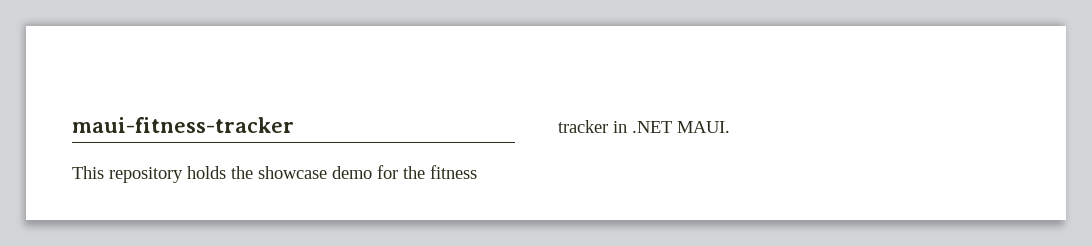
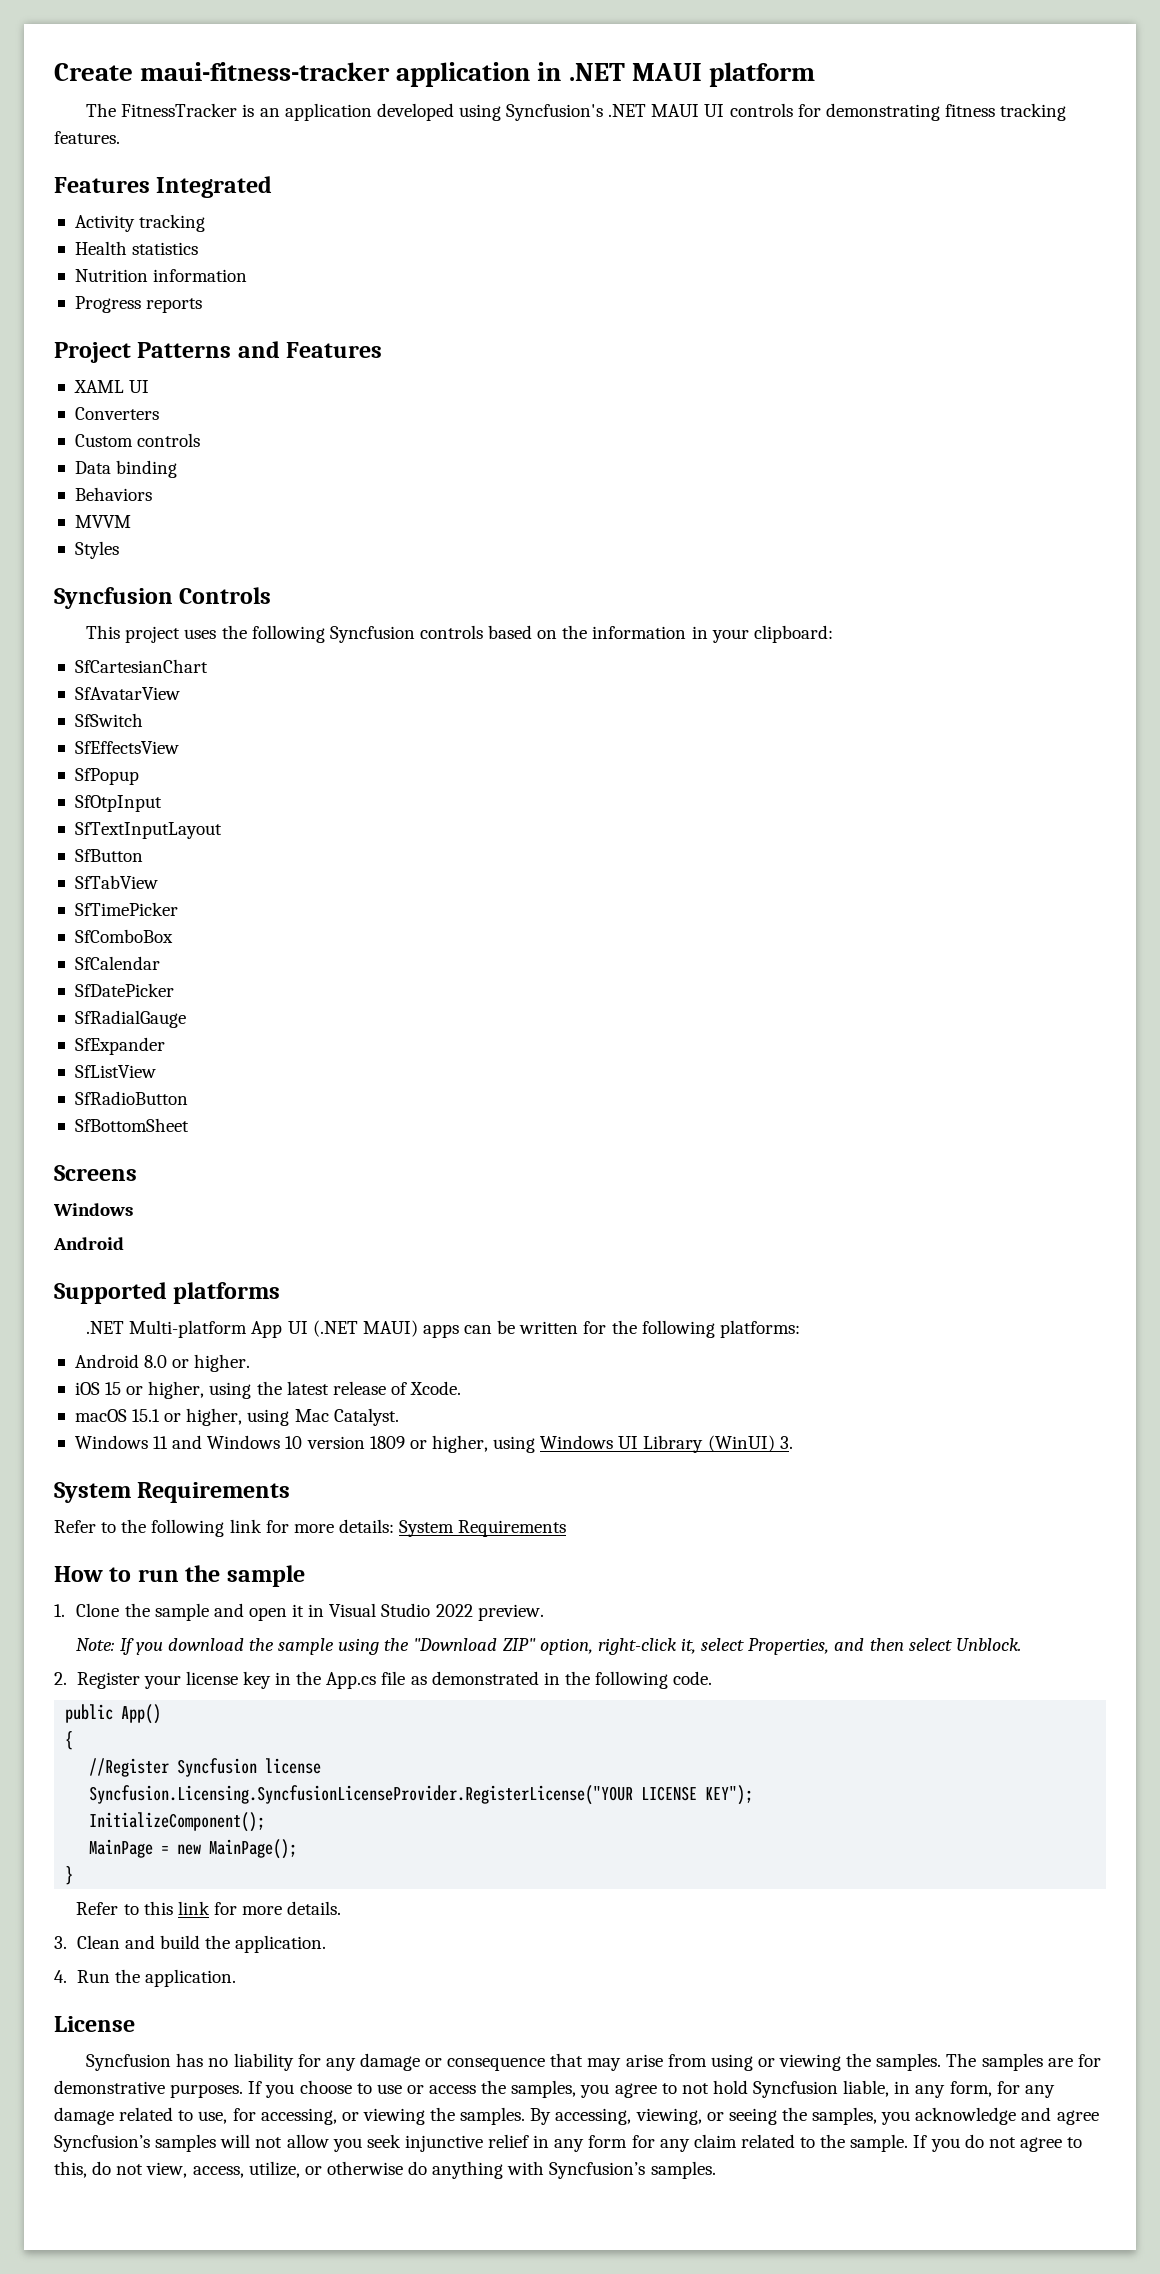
(72, 125) none -> [54,63,133,81] Create
[72,165,477,183] [558,120,730,133] // This repository holds the showcase demo for the fitness tracker in .NET MAUI. -> [396,62,815,87] [86,103,1067,121] [54,131,120,144] [54,176,273,198] [74,214,206,232] [74,241,199,255] [74,269,248,282] [74,296,203,313] [54,341,383,363] [73,380,150,393] [74,407,159,420] [74,433,201,447] [74,460,178,478] [74,487,152,501] [74,515,131,528] [74,541,119,559] [54,587,272,609] [86,625,833,643] [74,659,208,673] [74,687,180,700] [74,713,143,727] [74,741,179,754] [74,768,139,785] [74,795,162,812] [74,822,222,839] [74,849,143,862] [74,875,158,889] [74,902,178,916] [74,929,173,943] [74,956,160,970] [74,983,174,997] [74,1010,186,1028] [74,1037,165,1055] [74,1065,156,1078] [74,1091,188,1105] [74,1118,189,1132] [54,1165,137,1181] [53,1203,133,1216] [53,1237,124,1250] [54,1282,281,1304] [86,1320,800,1338] [74,1354,251,1372] [74,1381,462,1399] [74,1408,399,1426] [74,1435,793,1453] [54,1482,291,1503] [54,1519,567,1537] [54,1565,305,1587] [54,1603,544,1621] [76,1638,1021,1655] [54,1671,713,1689] [65,1704,162,1724] [65,1731,74,1750] [89,1758,322,1777] [89,1785,754,1805] [89,1812,266,1832] [89,1839,298,1859] [65,1866,74,1885] [76,1901,342,1915] [54,1935,327,1953] [54,1969,236,1987] [54,2016,135,2032] [86,2053,1101,2071] [54,2080,1055,2098] [54,2107,1099,2125] [54,2134,1083,2152] [54,2161,716,2179] application in .NET MAUI platform // The FitnessTracker is an application developed using Syncfusion's .NET MAUI UI controls for demonstrating fitness tracking features. // Features Integrated // Activity tracking // Health statistics // Nutrition information // Progress reports // Project Patterns and Features // XAML UI // Converters // Custom controls // Data binding // Behaviors // MVVM // Styles // Syncfusion Controls // This project uses the following Syncfusion controls based on the information in your clipboard: // SfCartesianChart // SfAvatarView // SfSwitch // SfEffectsView // SfPopup // SfOtpInput // SfTextInputLayout // SfButton // SfTabView // SfTimePicker // SfComboBox // SfCalendar // SfDatePicker // SfRadialGauge // SfExpander // SfListView // SfRadioButton // SfBottomSheet // Screens // Windows // Android // Supported platforms // .NET Multi-platform App UI (.NET MAUI) apps can be written for the following platforms: // Android 8.0 or higher. // iOS 15 or higher, using the latest release of Xcode. // macOS 15.1 or higher, using Mac Catalyst. // Windows 11 and Windows 10 version 1809 or higher, using Windows UI Library (WinUI) 3. // System Requirements // Refer to the following link for more details: System Requirements // How to run the sample // 1. Clone the sample and open it in Visual Studio 2022 preview. // Note: If you download the sample using the "Download ZIP" option, right-click it, select Properties, and then select Unblock. // 2. Register your license key in the App.cs file as demonstrated in the following code. // public App() // { // //Register Syncfusion license // Syncfusion.Licensing.SyncfusionLicenseProvider.RegisterLicense("YOUR LICENSE KEY"); // InitializeComponent(); // MainPage = new MainPage(); // } // Refer to this link for more details. // 3. Clean and build the application. // 4. Run the application. // License // Syncfusion has no liability for any damage or consequence that may arise from using or viewing the samples. The samples are for demonstrative purposes. If you choose to use or access the samples, you agree to not hold Syncfusion liable, in any form, for any damage related to use, for accessing, or viewing the samples. By accessing, viewing, or seeing the samples, you acknowledge and agree Syncfusion’s samples will not allow you seek injunctive relief in any form for any claim related to the sample. If you do not agree to this, do not view, access, utilize, or otherwise do anything with Syncfusion’s samples.

